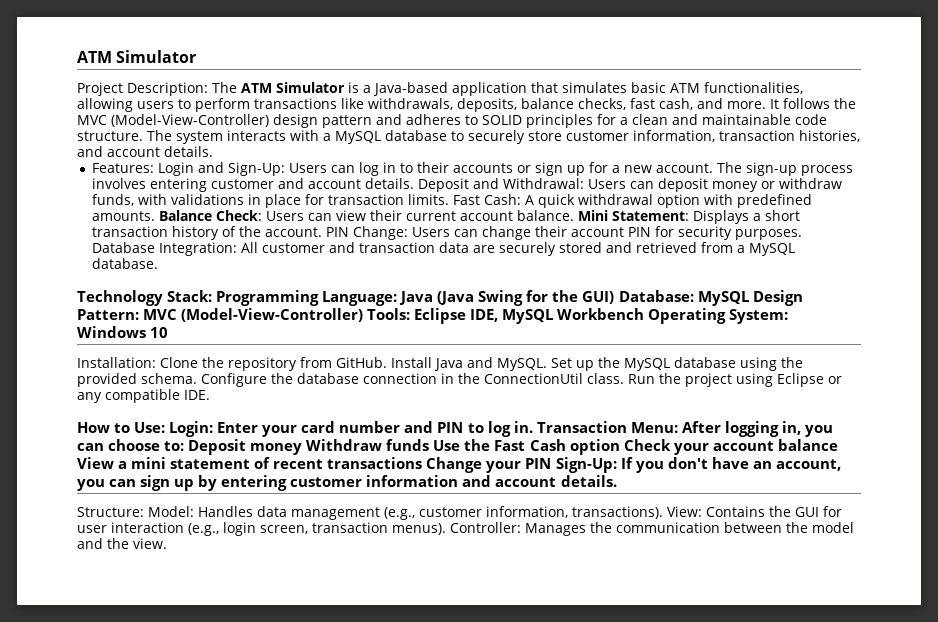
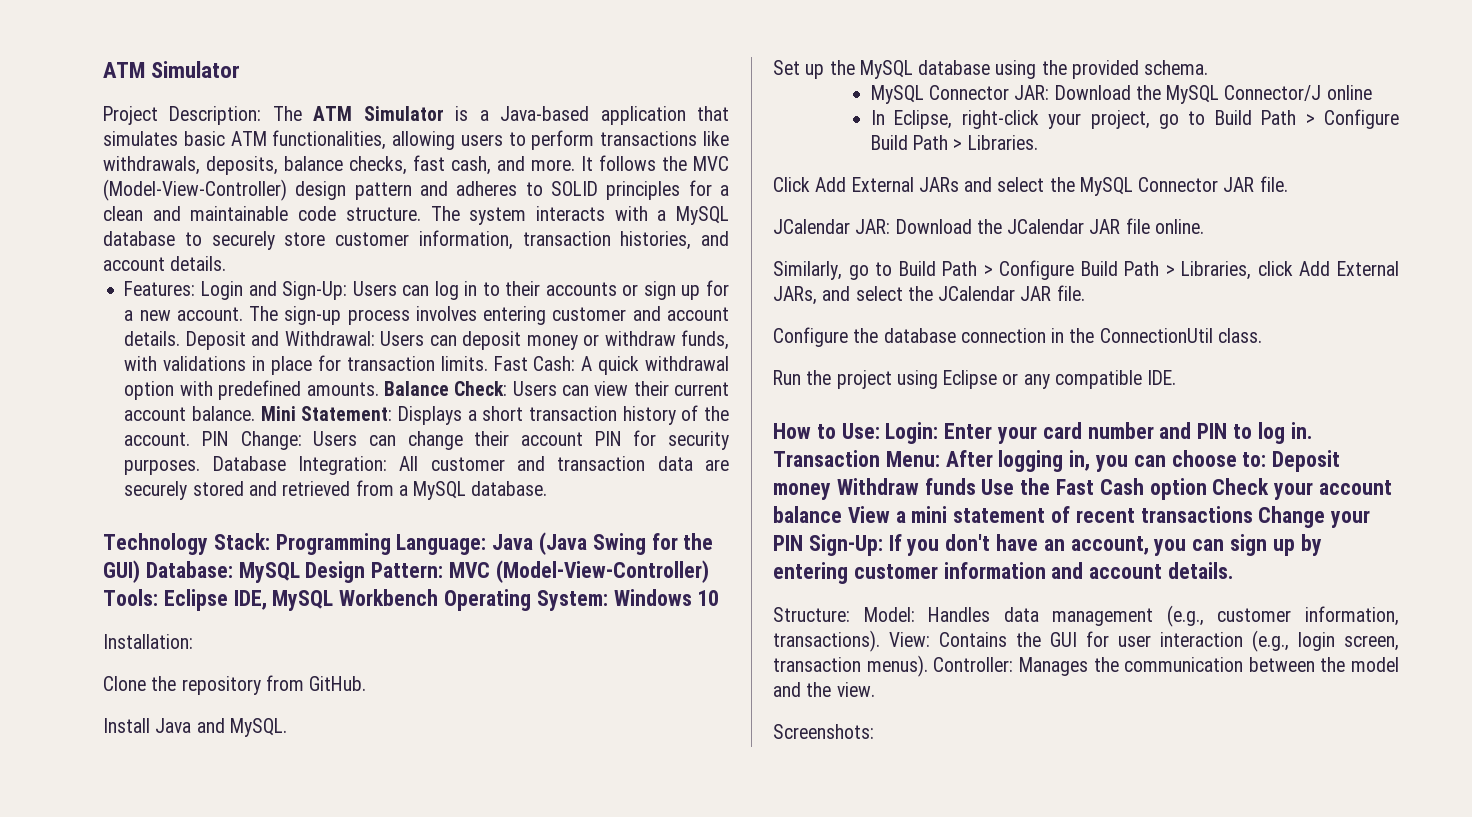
(156, 362) none -> (193, 641) //
(387, 362) none -> (367, 683) //
(547, 364) none -> (287, 727) //
(197, 378) none -> [870,85,1372,104] [870,109,1399,129] [870,135,1038,150] [773,176,1288,196] [773,218,1204,234] [773,260,1399,280] [773,285,1085,305] // MySQL Connector JAR: Download the MySQL Connector/J online // In Eclipse, right-click your project, go to Build Path > Configure Build Path > Libraries. // Click Add External JARs and select the MySQL Connector JAR file. // JCalendar JAR: Download the JCalendar JAR file online. // Similarly, go to Build Path > Configure Build Path > Libraries, click Add External JARs, and select the JCalendar JAR file. //
(624, 378) none -> (1262, 335) //
(167, 543) none -> [773,724,874,739] // Screenshots:

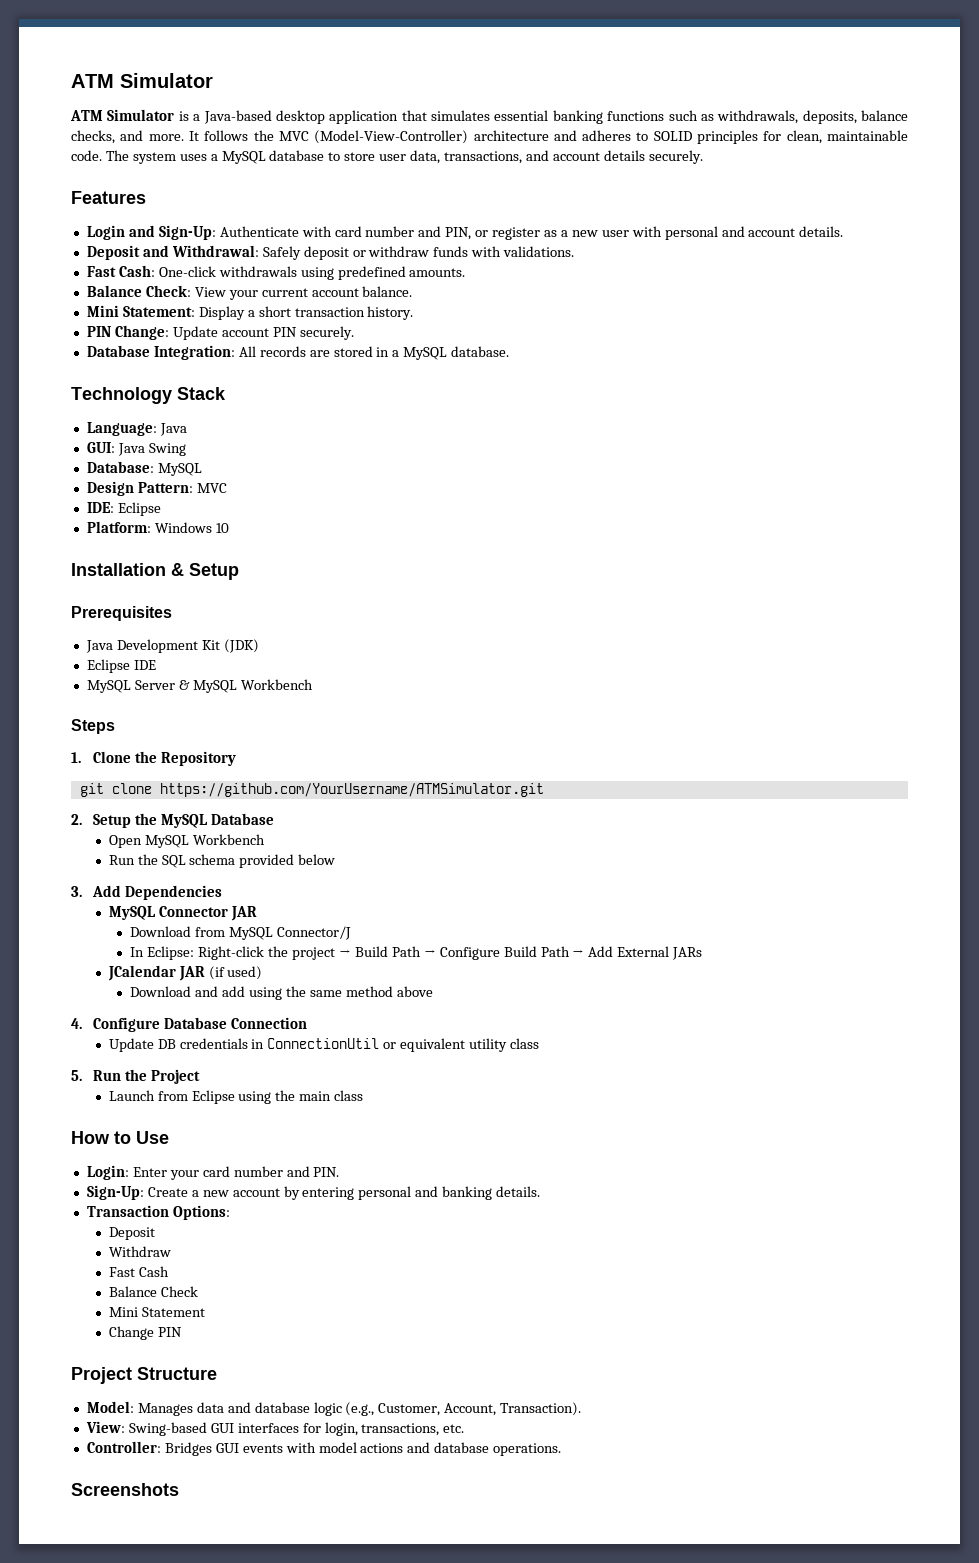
[103,106,302,125] Project Description: The -> (213, 80) none
(590, 113) none -> [275,110,325,124] desktop
[183,130,729,150] basic ATM functionalities, allowing users to perform transactions like -> [494,110,714,124] essential banking functions such as
[413,155,491,175] fast cash, -> (115, 137) none
[295,181,412,200] design pattern -> [473,130,549,141] architecture
[720,185,729,196] [103,206,729,225] [103,230,729,250] [103,256,227,271] [124,280,729,300] [124,306,729,325] [124,330,729,350] [124,355,730,375] [124,381,213,400] a clean and maintainable code structure. The system interacts with a MySQL database to securely store customer information, transaction histories, and account details. // Features: Login and Sign-Up: Users can log in to their accounts or sign up for a new account. The sign-up process involves entering customer and account details. Deposit and Withdrawal: Users can deposit money or withdraw funds, with validations in place for transaction limits. Fast Cash: A quick withdrawal option with -> [786,130,908,144] [71,150,703,164] [71,191,146,204] [86,225,844,240] [86,245,575,260] [86,265,334,280] clean, maintainable code. The system uses a MySQL database to store user data, transactions, and account details securely. // Features // Login and Sign-Up: Authenticate with card number and PIN, or register as a new user with personal and account details. // Deposit and Withdrawal: Safely deposit or withdraw funds with validations. // Fast Cash: One-click withdrawals using
(379, 389) none -> (466, 272) //
[512,381,669,396] Users can view their -> [194,287,258,300] View your
(256, 413) none -> (413, 291) //
[398,406,463,425] Displays -> [198,306,245,320] Display
[622,405,729,425] [124,430,729,450] [124,456,730,475] [124,480,394,500] history of the account. PIN Change: Users can change their account PIN for security purposes. Database Integration: All customer and transaction data are securely stored and retrieved from -> [367,306,414,320] [86,325,354,340] [86,345,390,360] history. // PIN Change: Update account PIN securely. // Database Integration: All records are stored in
[213,533,391,555] Stack: Programming -> [177,387,226,400] Stack //
[539,532,588,555] (Java -> [86,442,145,456] // GUI: Java
[651,533,714,550] [103,560,140,583] for the GUI) -> (186, 449) //
(300, 572) none -> (202, 469) //
[495,560,709,583] [103,589,720,611] [103,634,193,649] [103,675,367,695] [103,718,287,737] [773,60,1209,79] [870,85,1161,104] (Model-View-Controller) Tools: Eclipse IDE, MySQL Workbench Operating System: Windows 10 // Installation: // Clone the repository from GitHub. // Install Java and MySQL. // Set up the MySQL database using the provided schema. // MySQL Connector JAR: Download the -> [86,502,161,516] [86,521,229,533] [71,563,239,580] [71,606,172,621] [85,639,259,653] [86,659,156,673] [86,679,313,693] [71,719,115,734] [71,751,236,766] [79,783,544,797] [71,813,274,828] [108,834,265,848] [108,854,336,868] [71,885,222,900] [108,906,257,921] [130,926,226,937] // IDE: Eclipse // Platform: Windows 10 // Installation & Setup // Prerequisites // Java Development Kit (JDK) // Eclipse IDE // MySQL Server & MySQL Workbench // Steps // 1. Clone the Repository // git clone https://github.com/YourUsername/ATMSimulator.git // 2. Setup the MySQL Database // Open MySQL Workbench // Run the SQL schema provided below // 3. Add Dependencies // MySQL Connector JAR // Download from
[1326,85,1372,100] online -> (352, 933) none
[894,109,1399,129] [870,135,1038,150] [773,177,810,192] Eclipse, right-click your project, go to Build Path > Configure Build Path > Libraries. // Click -> [147,946,585,960] Eclipse: Right-click the project → Build Path → Configure Build Path →
[964,176,1288,196] [773,218,1204,234] [773,260,1399,280] [773,285,1085,305] [773,327,1262,347] [773,370,1177,389] and select the MySQL Connector JAR file. // JCalendar JAR: Download the JCalendar JAR file online. // Similarly, go to Build Path > Configure Build Path > Libraries, click Add External JARs, and select the JCalendar JAR file. // Configure the database connection in the ConnectionUtil class. // Run the project using Eclipse or any compatible IDE. -> [107,965,263,981] [130,986,433,1000] [71,1017,307,1032] [108,1038,540,1052] [71,1069,200,1084] [108,1090,364,1104] // JCalendar JAR (if used) // Download and add using the same method above // 4. Configure Database Connection // Update DB credentials in ConnectionUtil or equivalent utility class // 5. Run the Project // Launch from Eclipse using the main class
[841,423,880,439] Use: -> [136,1131,169,1144] Use //
[1197,422,1312,444] [773,450,1341,472] [773,483,831,500] PIN to log in. Transaction Menu: After logging in, you can choose to: Deposit money -> [313,1167,340,1177] [86,1185,541,1200] [86,1205,230,1220] [108,1227,155,1240] PIN. // Sign-Up: Create a new account by entering personal and banking details. // Transaction Options: // Deposit //
[924,478,1051,495] funds Use the -> (171, 1251) //
[1149,478,1207,500] option -> [108,1286,157,1297] // Balance
[1273,480,1393,500] [773,506,1371,528] [773,534,1322,556] [773,562,1234,584] [773,605,1399,627] [773,630,1399,652] [773,655,1399,677] [773,682,875,697] [773,724,874,739] your account balance View a mini statement of recent transactions Change your PIN Sign-Up: If you don't have an account, you can sign up by entering customer information and account details. // Structure: Model: Handles data management (e.g., customer information, transactions). View: Contains the GUI for user interaction (e.g., login screen, transaction menus). Controller: Manages the communication between the model and the view. // Screenshots: -> [108,1307,205,1317] [108,1326,182,1340] [71,1367,217,1384] [86,1401,582,1416] [85,1421,465,1436] [86,1441,562,1456] [71,1483,179,1496] // Mini Statement // Change PIN // Project Structure // Model: Manages data and database logic (e.g., Customer, Account, Transaction). // View: Swing-based GUI interfaces for login, transactions, etc. // Controller: Bridges GUI events with model actions and database operations. // Screenshots

